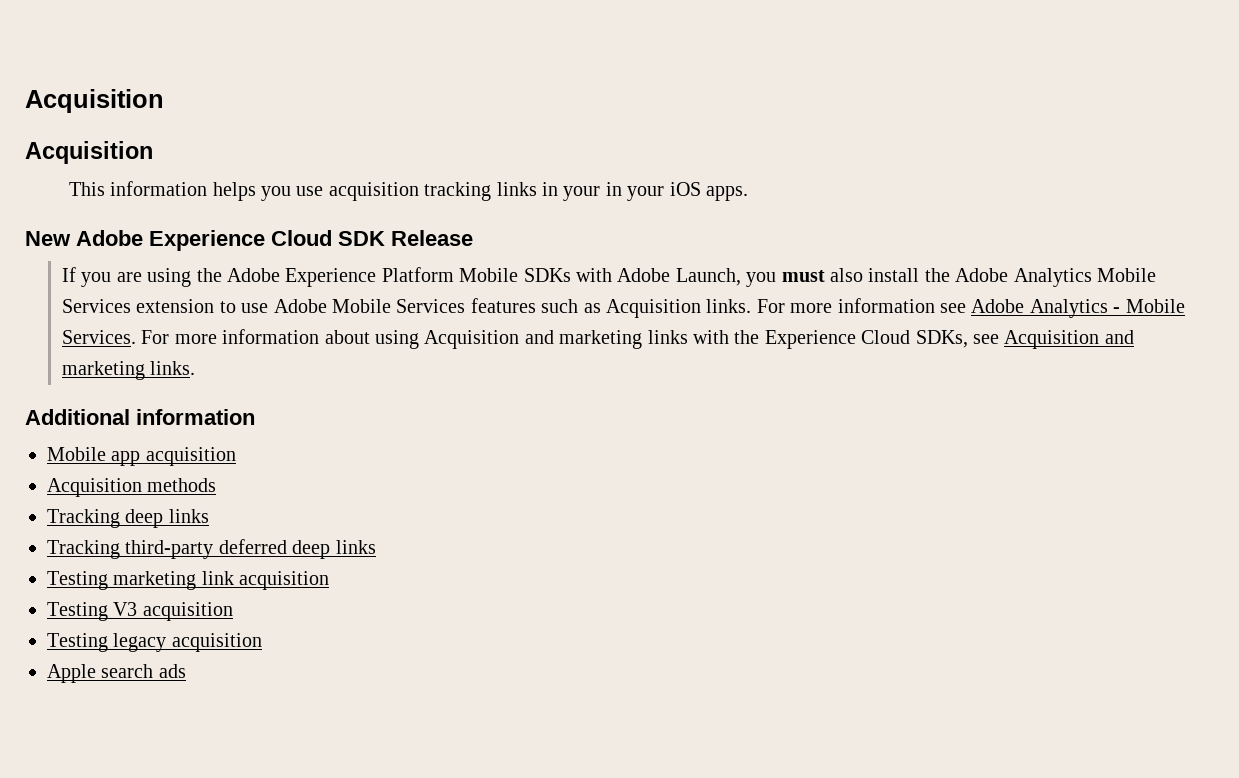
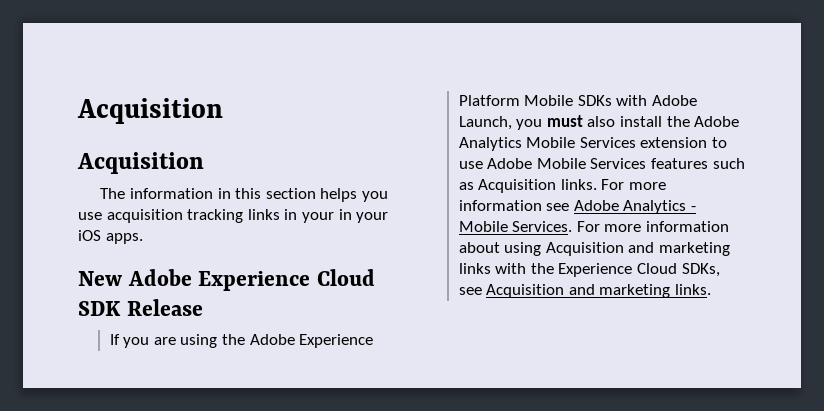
[68,181,208,196] This information -> [100,188,316,199] The information in this section
[25,409,255,425] [47,447,236,466] [47,478,217,497] [47,509,209,528] [47,539,376,559] [47,571,330,590] [47,602,233,621] [47,633,262,652] [47,664,186,683] // Additional information // Mobile app acquisition // Acquisition methods // Tracking deep links // Tracking third-party deferred deep links // Testing marketing link acquisition // Testing V3 acquisition // Testing legacy acquisition // Apple search ads -> (711, 289) none

